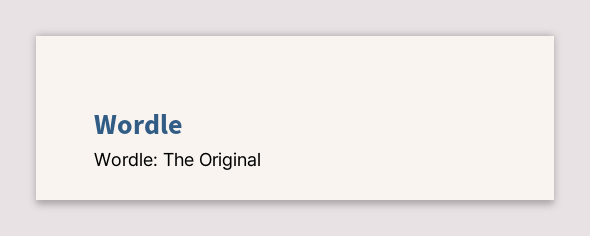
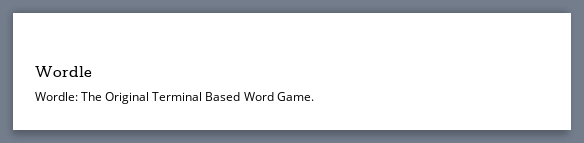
(261, 161) none -> [152,92,314,101] Terminal Based Word Game.

